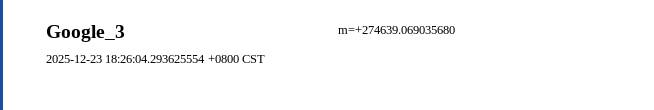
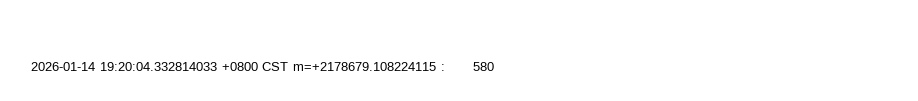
[46,25,125,42] [46,55,266,63] [338,26,455,34] Google_3 // 2025-12-23 18:26:04.293625554 +0800 CST m=+274639.069035680 -> [31,62,494,71] 2026-01-14 19:20:04.332814033 +0800 CST m=+2178679.108224115 : 580

